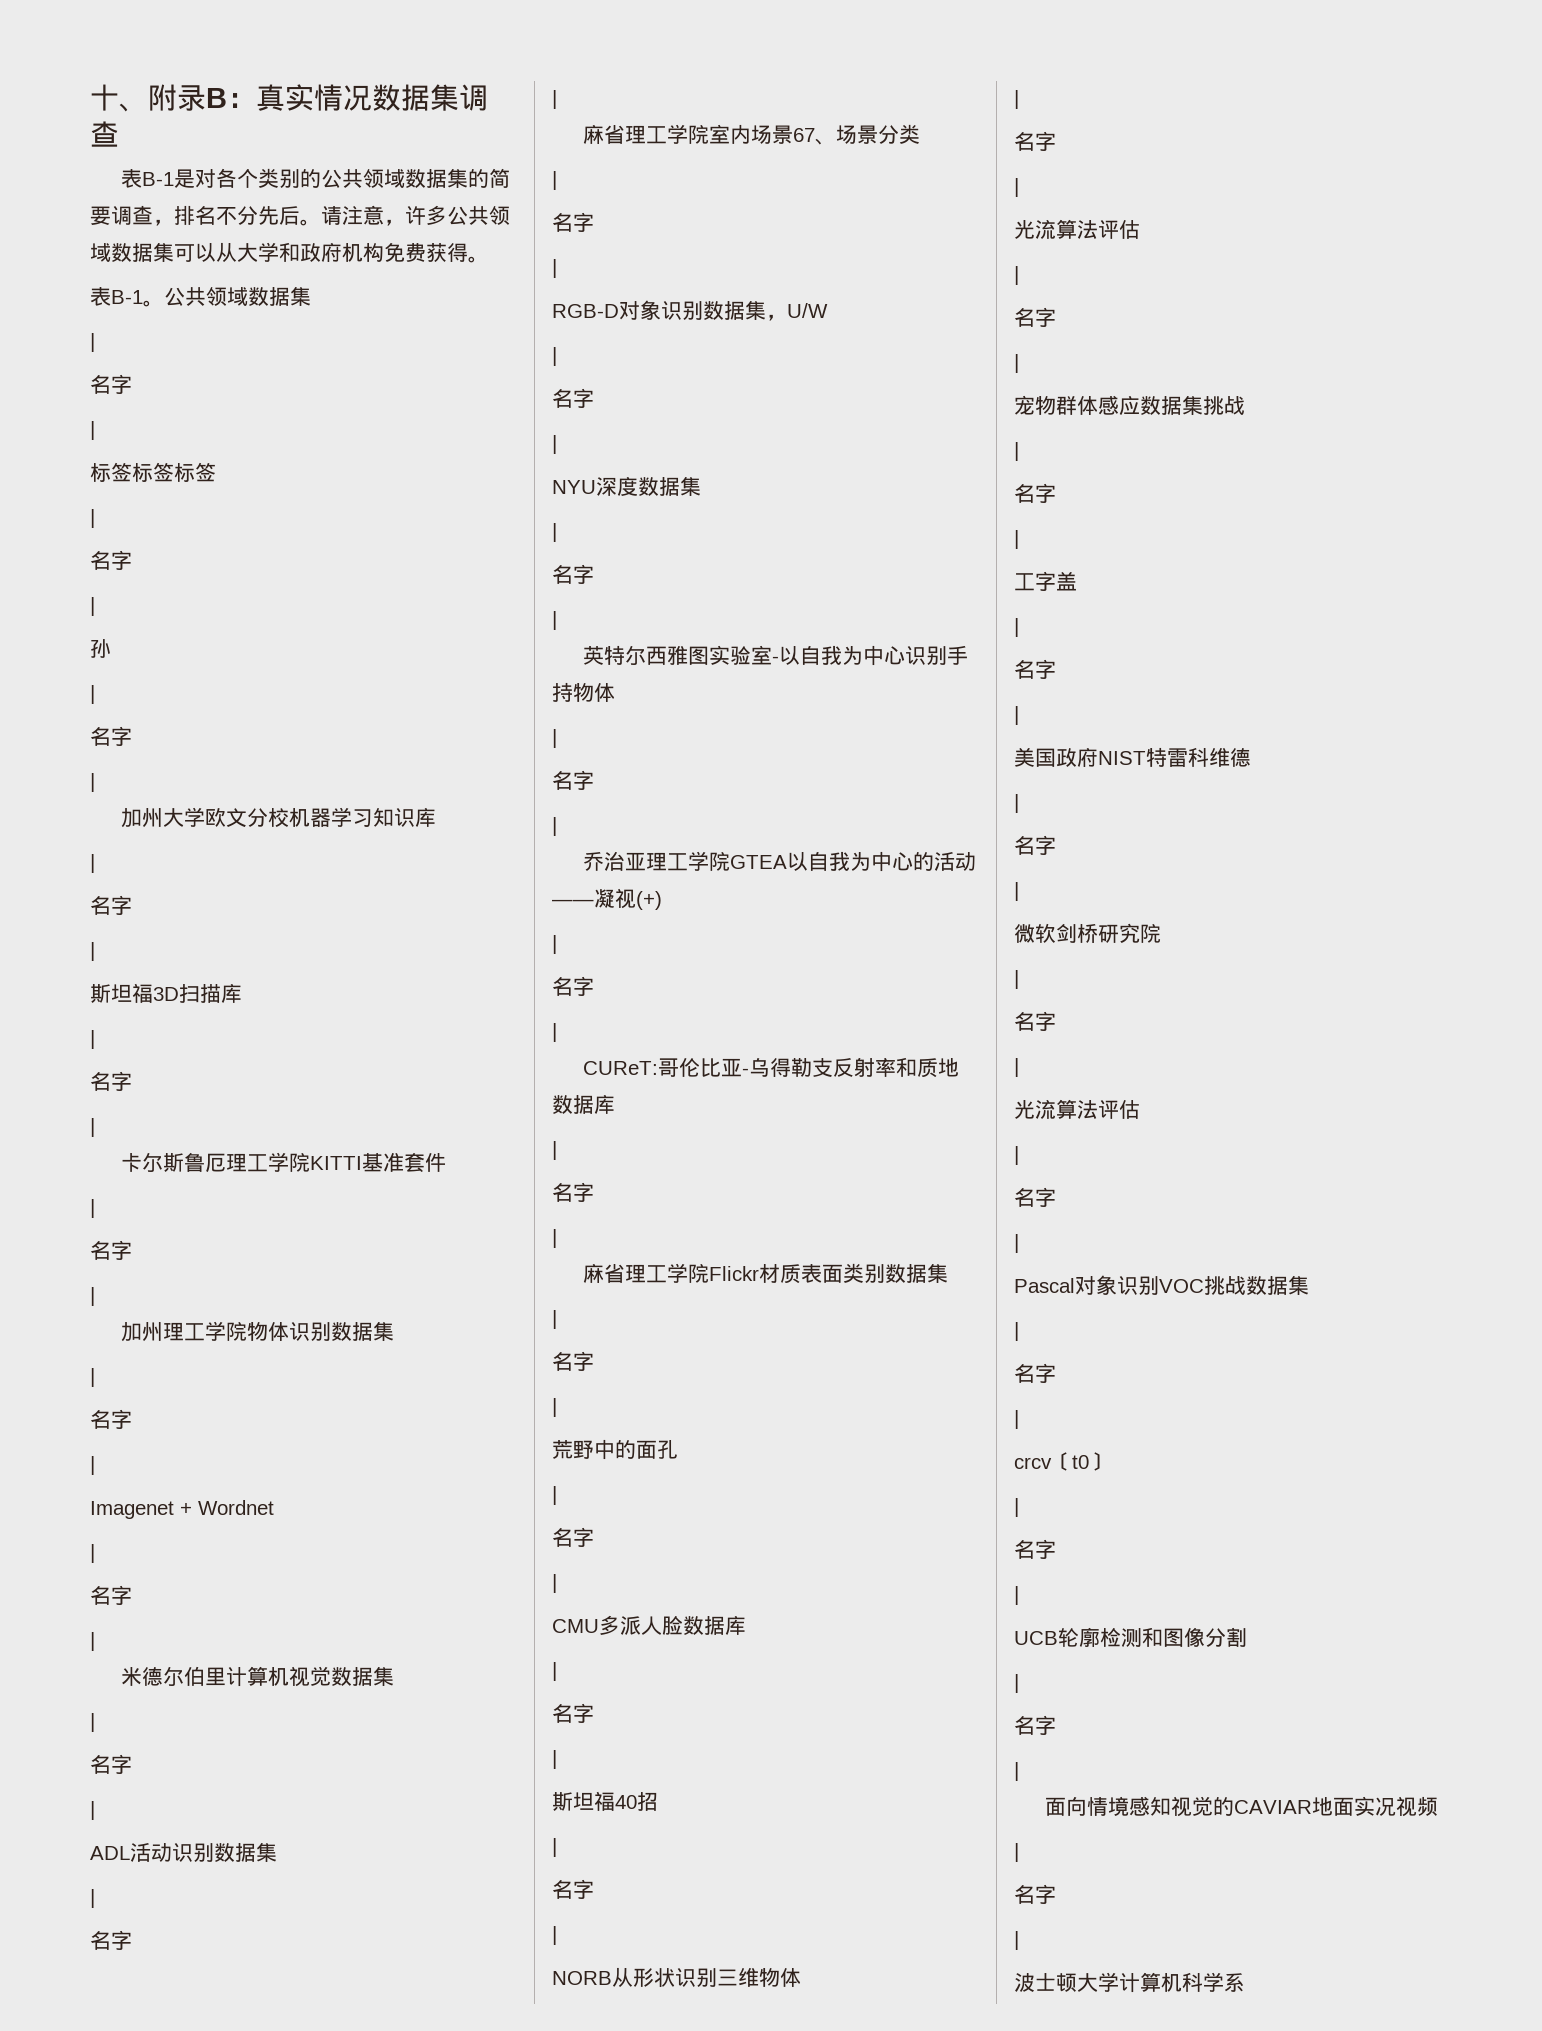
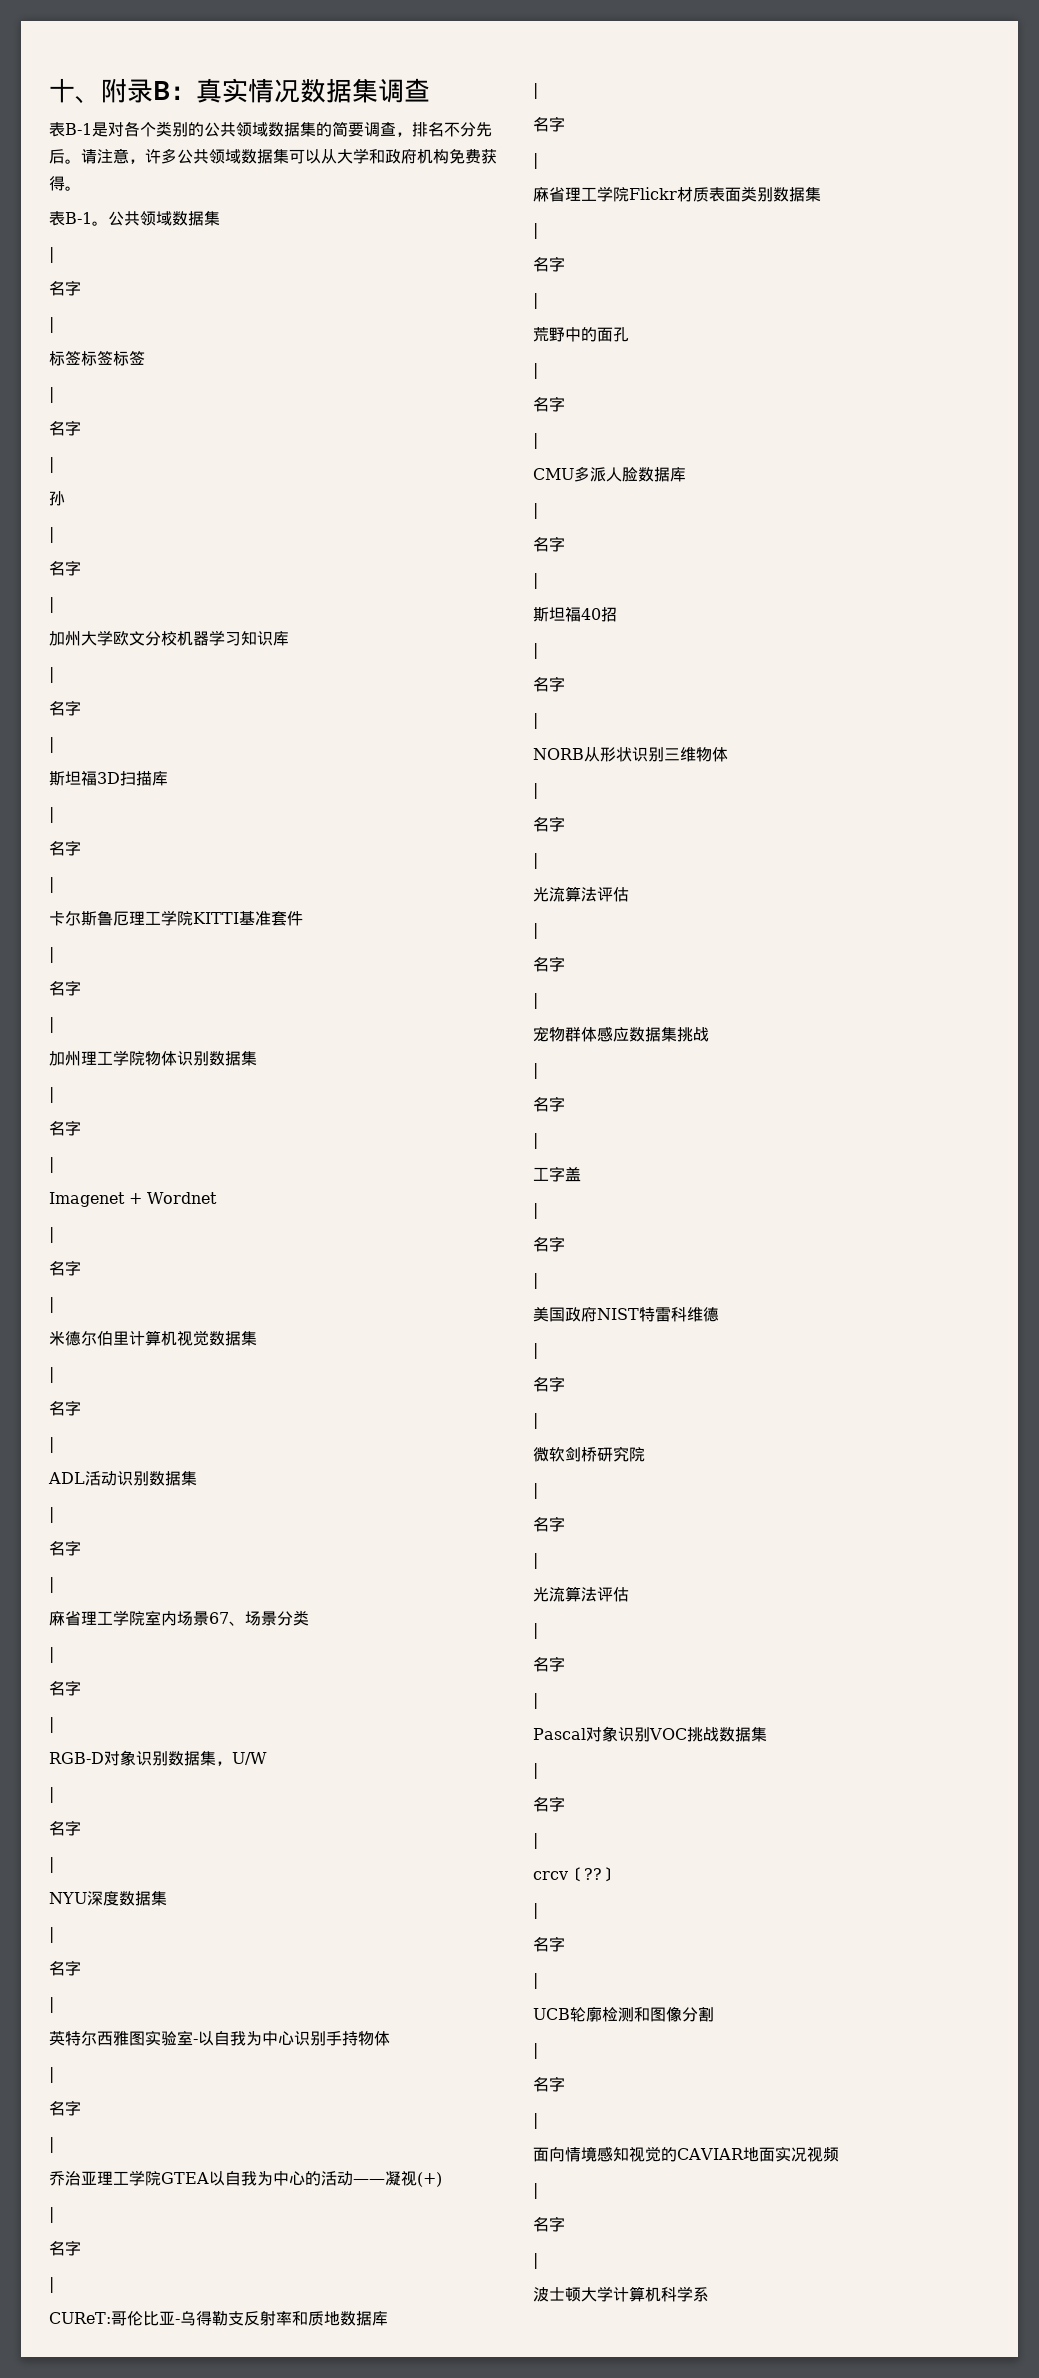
[1072,1455,1089,1469] t0 -> [584,1868,602,1880] ??

